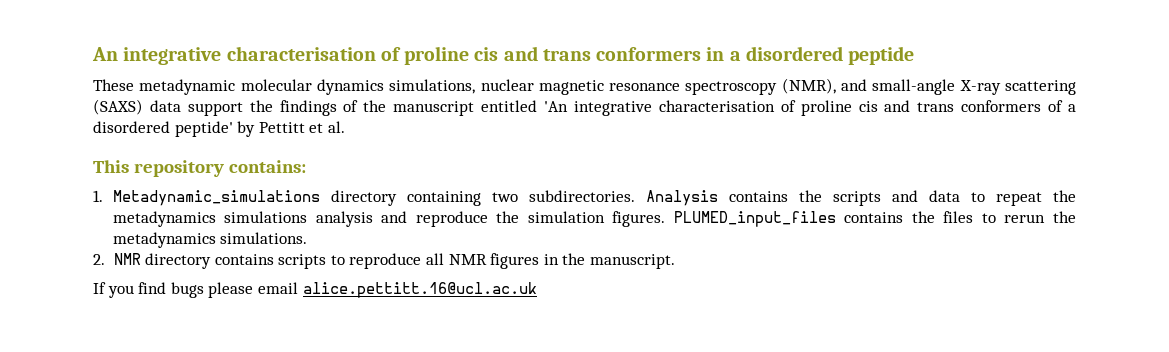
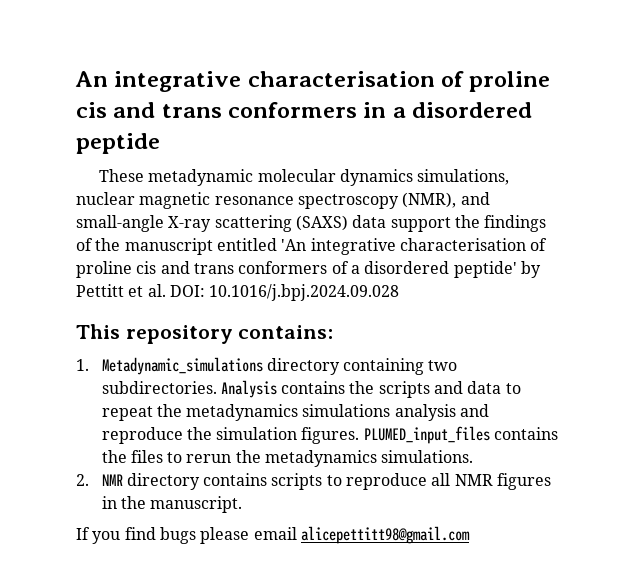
(345, 127) none -> [169,284,400,301] DOI: 10.1016/j.bpj.2024.09.028
[302,282,537,298] alice.pettitt.16@ucl.ac.uk -> [300,526,470,544] alicepettitt98@gmail.com

